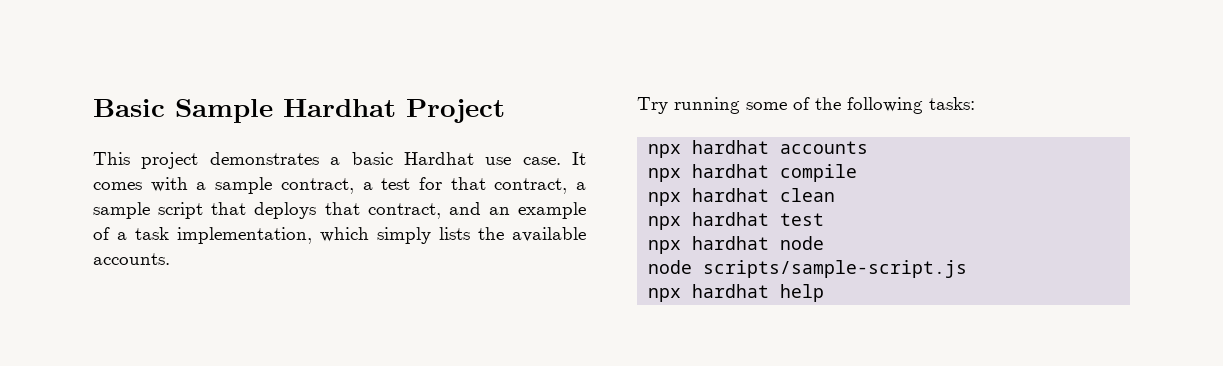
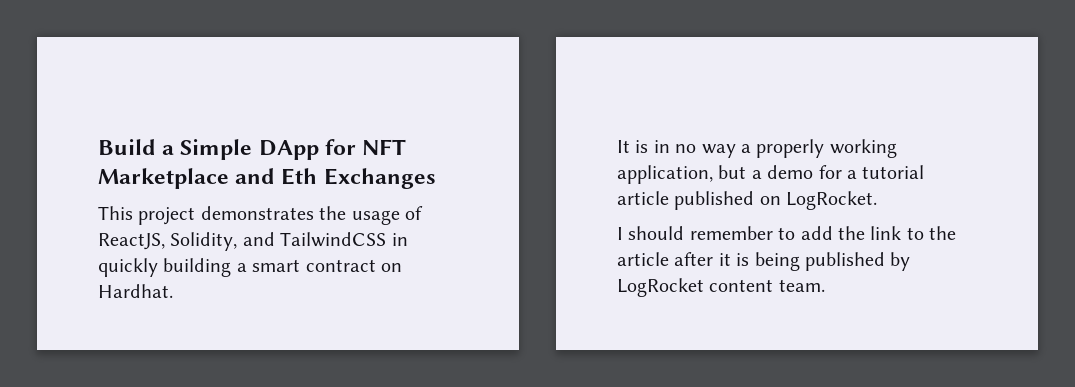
[93,99,505,123] [93,152,586,169] [93,177,586,194] [93,202,586,219] [93,227,586,244] [93,253,170,265] [637,97,975,114] [648,140,869,158] [648,164,858,182] [648,188,836,206] [648,212,825,230] [648,236,825,254] [648,260,968,278] [648,284,825,302] Basic Sample Hardhat Project // This project demonstrates a basic Hardhat use case. It comes with a sample contract, a test for that contract, a sample script that deploys that contract, and an example of a task implementation, which simply lists the available accounts. // Try running some of the following tasks: // npx hardhat accounts // npx hardhat compile // npx hardhat clean // npx hardhat test // npx hardhat node // node scripts/sample-script.js // npx hardhat help -> [98,139,407,160] [98,168,436,189] [98,206,423,225] [98,232,408,251] [98,258,402,277] [98,284,173,298] [617,139,897,158] [617,165,925,184] [617,191,878,210] [617,226,957,240] [617,252,911,271] [617,278,825,297] Build a Simple DApp for NFT Marketplace and Eth Exchanges // This project demonstrates the usage of ReactJS, Solidity, and TailwindCSS in quickly building a smart contract on Hardhat. // It is in no way a properly working application, but a demo for a tutorial article published on LogRocket. // I should remember to add the link to the article after it is being published by LogRocket content team.

